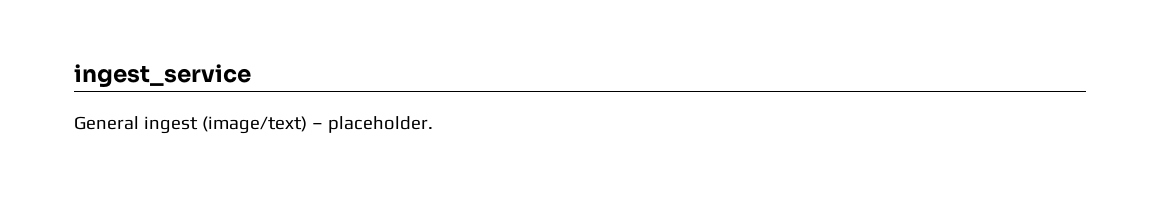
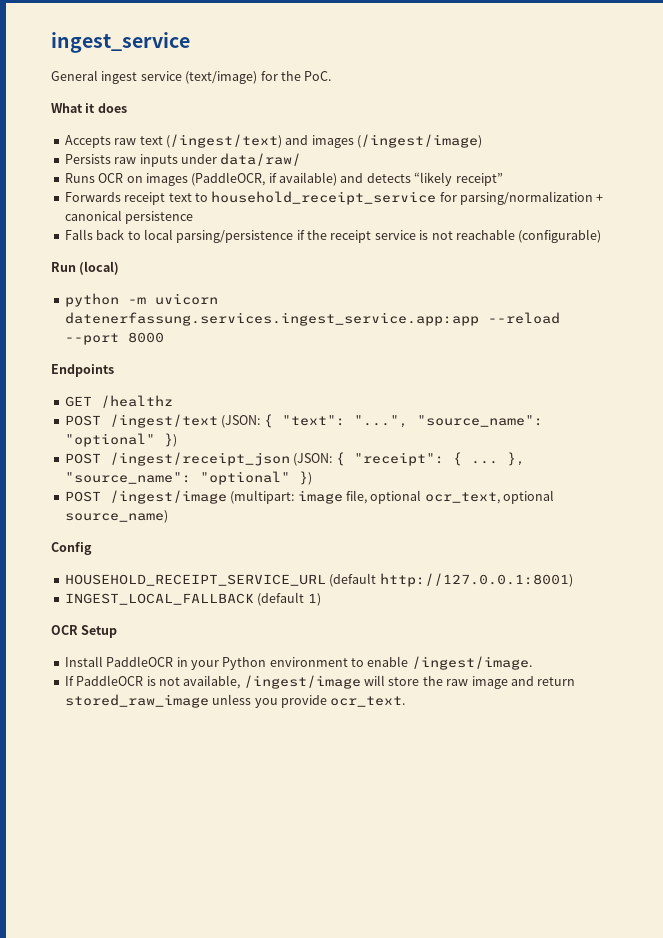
[201,116,433,134] (image/text) – placeholder. -> [140,71,332,84] [51,103,127,113] [64,134,482,148] [64,153,302,167] [64,172,503,186] [64,191,604,205] [64,210,194,224] [64,229,602,243] [51,261,120,275] [64,293,218,307] [64,312,560,326] [64,332,164,345] [51,364,114,377] [64,395,173,408] [64,414,543,428] [64,433,177,447] [64,452,525,466] [64,471,312,485] [64,490,554,504] [64,510,168,523] [51,542,92,555] [64,573,573,587] [64,592,321,606] [51,625,118,638] [64,656,532,670] [64,675,576,689] [64,694,406,708] service (text/image) for the PoC. // What it does // Accepts raw text (/ingest/text) and images (/ingest/image) // Persists raw inputs under data/raw/ // Runs OCR on images (PaddleOCR, if available) and detects “likely receipt” // Forwards receipt text to household_receipt_service for parsing/normalization + canonical persistence // Falls back to local parsing/persistence if the receipt service is not reachable (configurable) // Run (local) // python -m uvicorn datenerfassung.services.ingest_service.app:app --reload --port 8000 // Endpoints // GET /healthz // POST /ingest/text (JSON: { "text": "...", "source_name": "optional" }) // POST /ingest/receipt_json (JSON: { "receipt": { ... }, "source_name": "optional" }) // POST /ingest/image (multipart: image file, optional ocr_text, optional source_name) // Config // HOUSEHOLD_RECEIPT_SERVICE_URL (default http://127.0.0.1:8001) // INGEST_LOCAL_FALLBACK (default 1) // OCR Setup // Install PaddleOCR in your Python environment to enable /ingest/image. // If PaddleOCR is not available, /ingest/image will store the raw image and return stored_raw_image unless you provide ocr_text.

